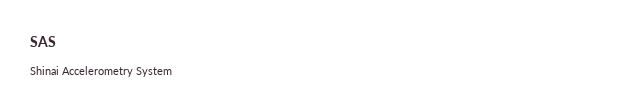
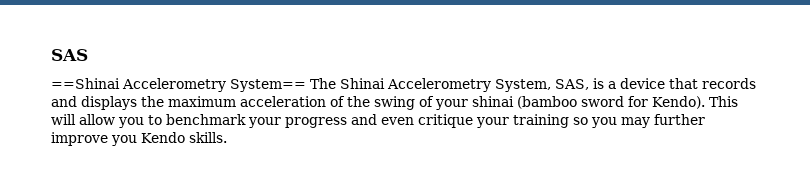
[30,66,172,77] Shinai Accelerometry System -> [51,78,756,92] [51,96,738,110] [51,114,705,128] [51,132,227,146] ==Shinai Accelerometry System== The Shinai Accelerometry System, SAS, is a device that records and displays the maximum acceleration of the swing of your shinai (bamboo sword for Kendo). This will allow you to benchmark your progress and even critique your training so you may further improve you Kendo skills.

